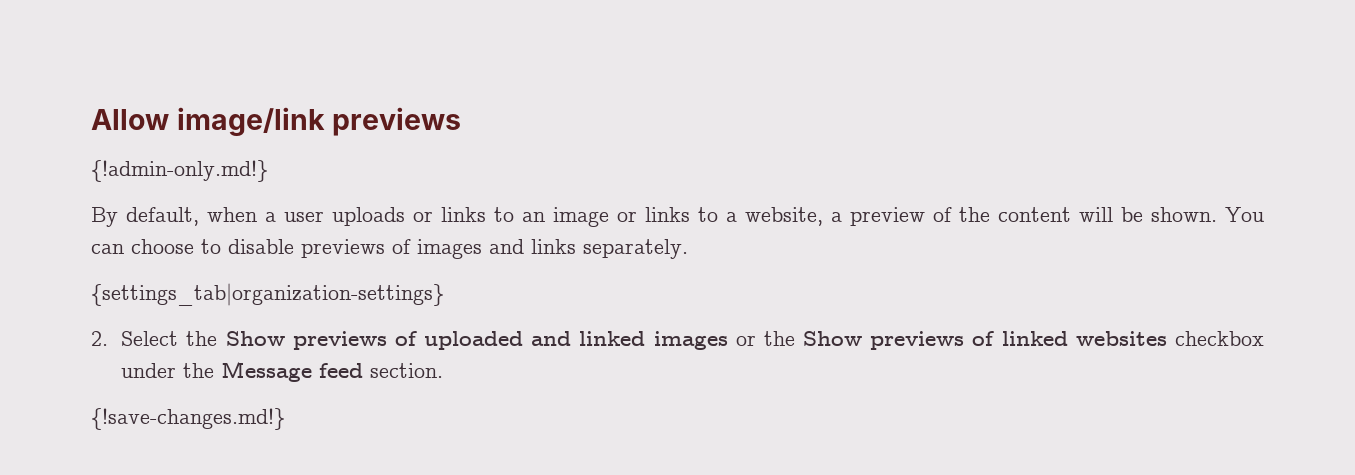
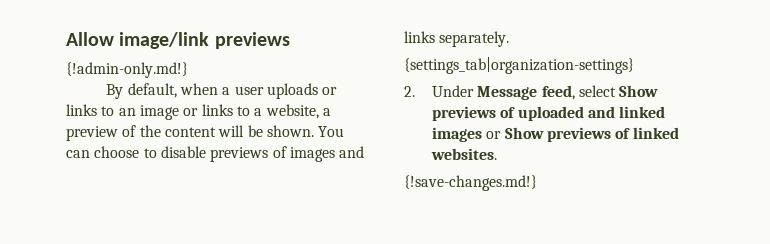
[121,331,218,346] Select the -> [432,85,616,100] Under Message feed, select
[763,331,795,346] the -> (502, 135) none
[1075,331,1264,346] [121,361,444,382] websites checkbox under the Message feed section. -> [431,148,498,160] websites.

